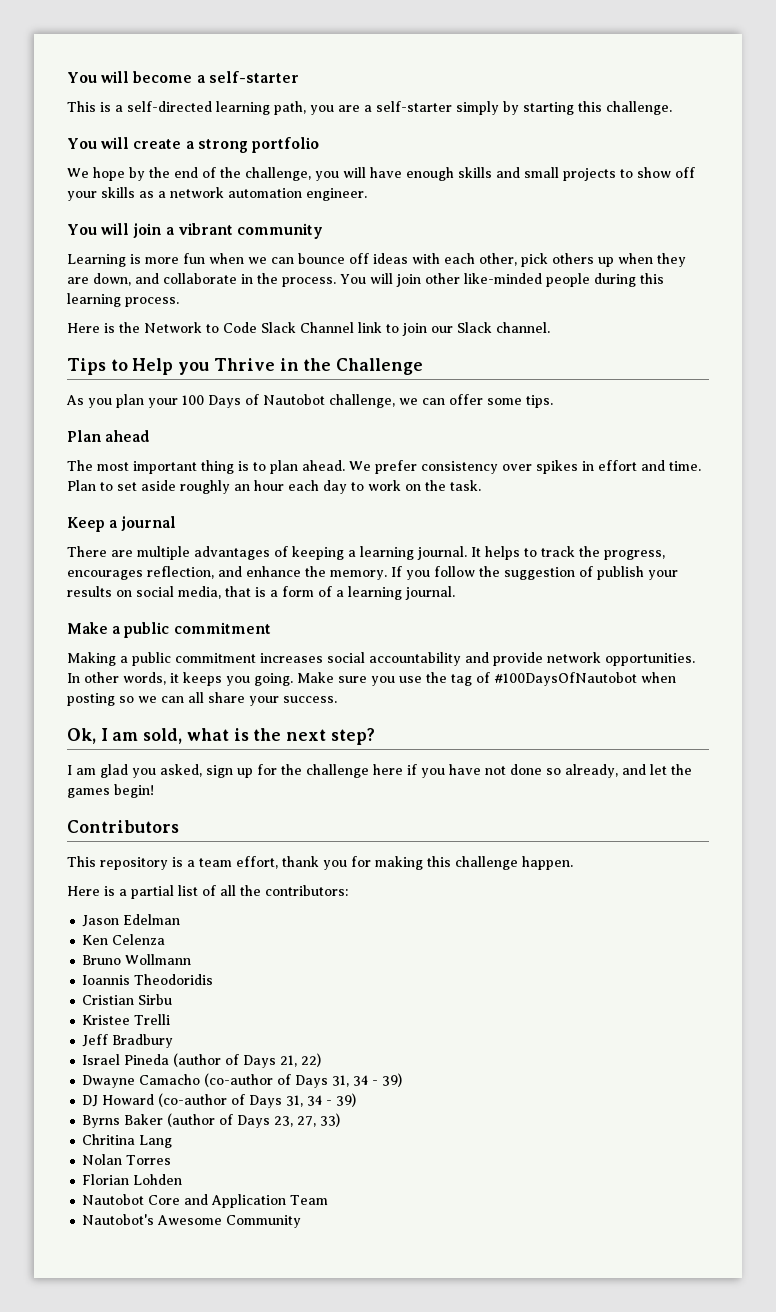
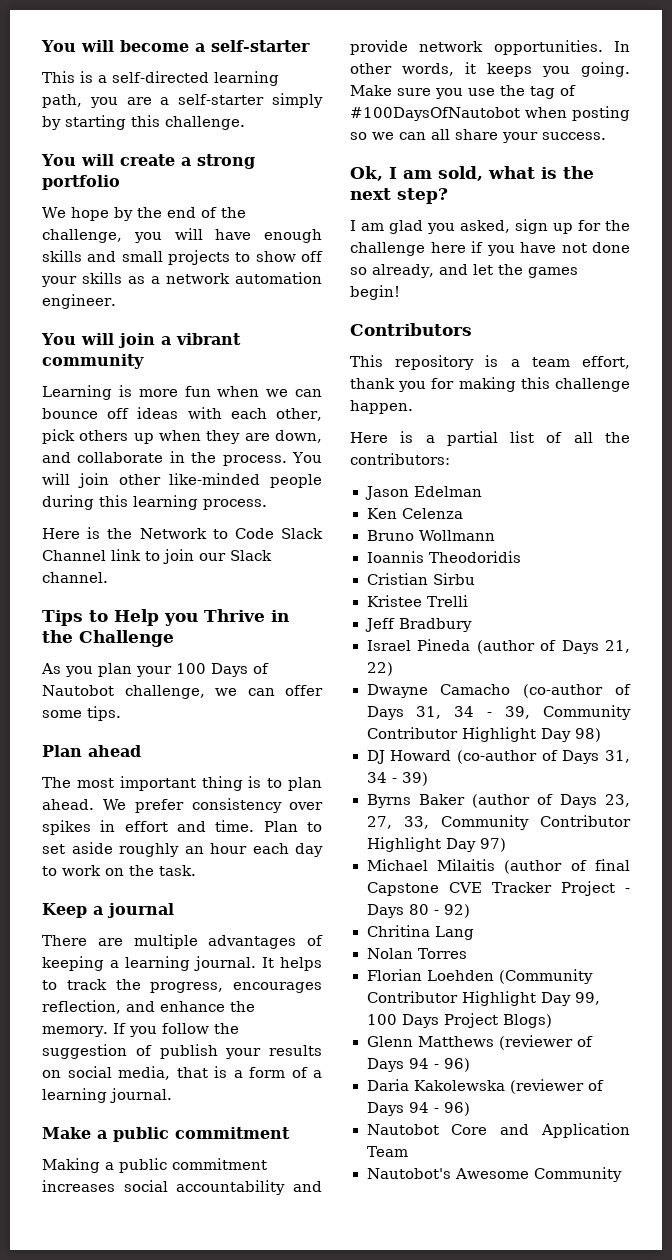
[382,1073,403,1087] 39) -> [505,705,631,720] [366,727,601,742] 39, Community Contributor Highlight Day 98)
[320,1113,341,1127] 33) -> [403,815,631,830] [366,837,506,852] [366,859,630,874] [366,881,630,896] [366,904,470,918] 33, Community Contributor Highlight Day 97) // Michael Milaitis (author of final Capstone CVE Tracker Project - Days 80 - 92)
[133,1174,183,1185] Lohden -> [426,969,593,984] [366,991,600,1006] [366,1013,552,1028] [366,1035,593,1050] [366,1058,470,1072] [366,1079,604,1094] [366,1102,470,1116] Loehden (Community Contributor Highlight Day 99, 100 Days Project Blogs) // Glenn Matthews (reviewer of Days 94 - 96) // Daria Kakolewska (reviewer of Days 94 - 96)

